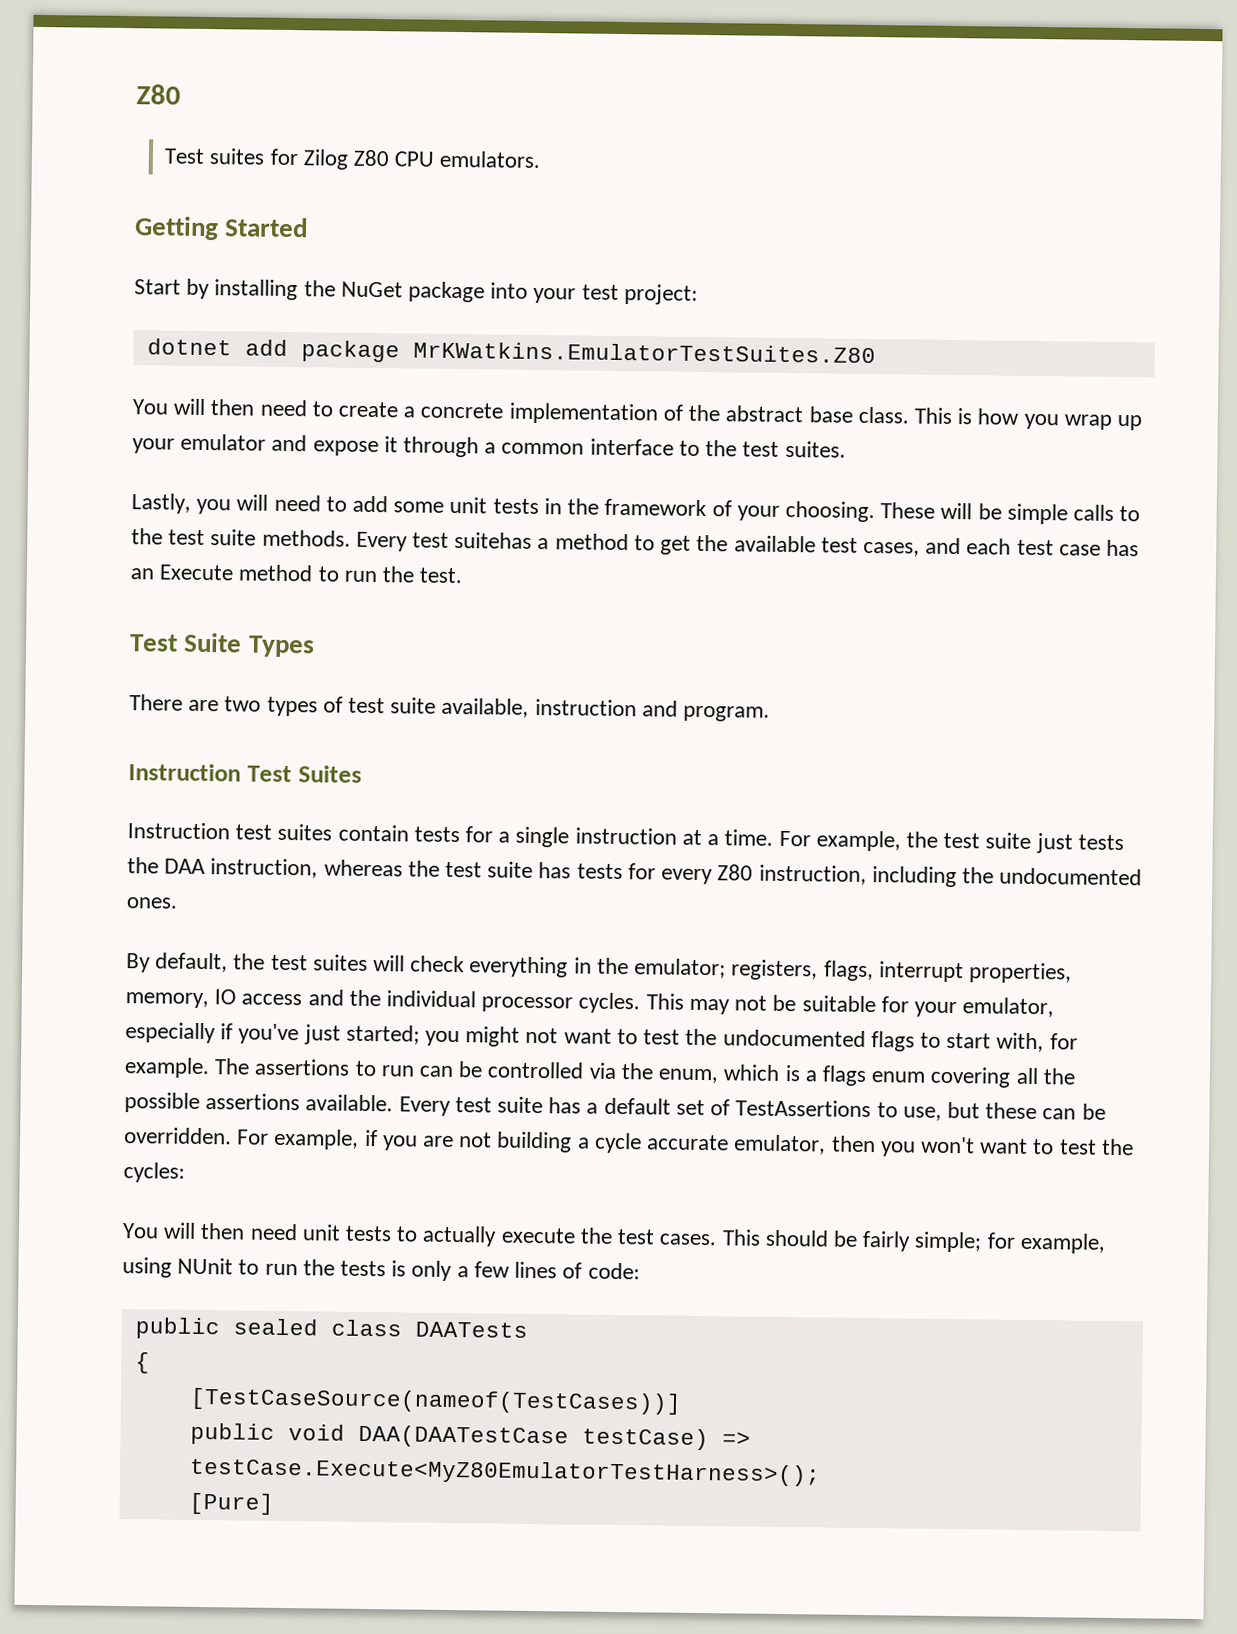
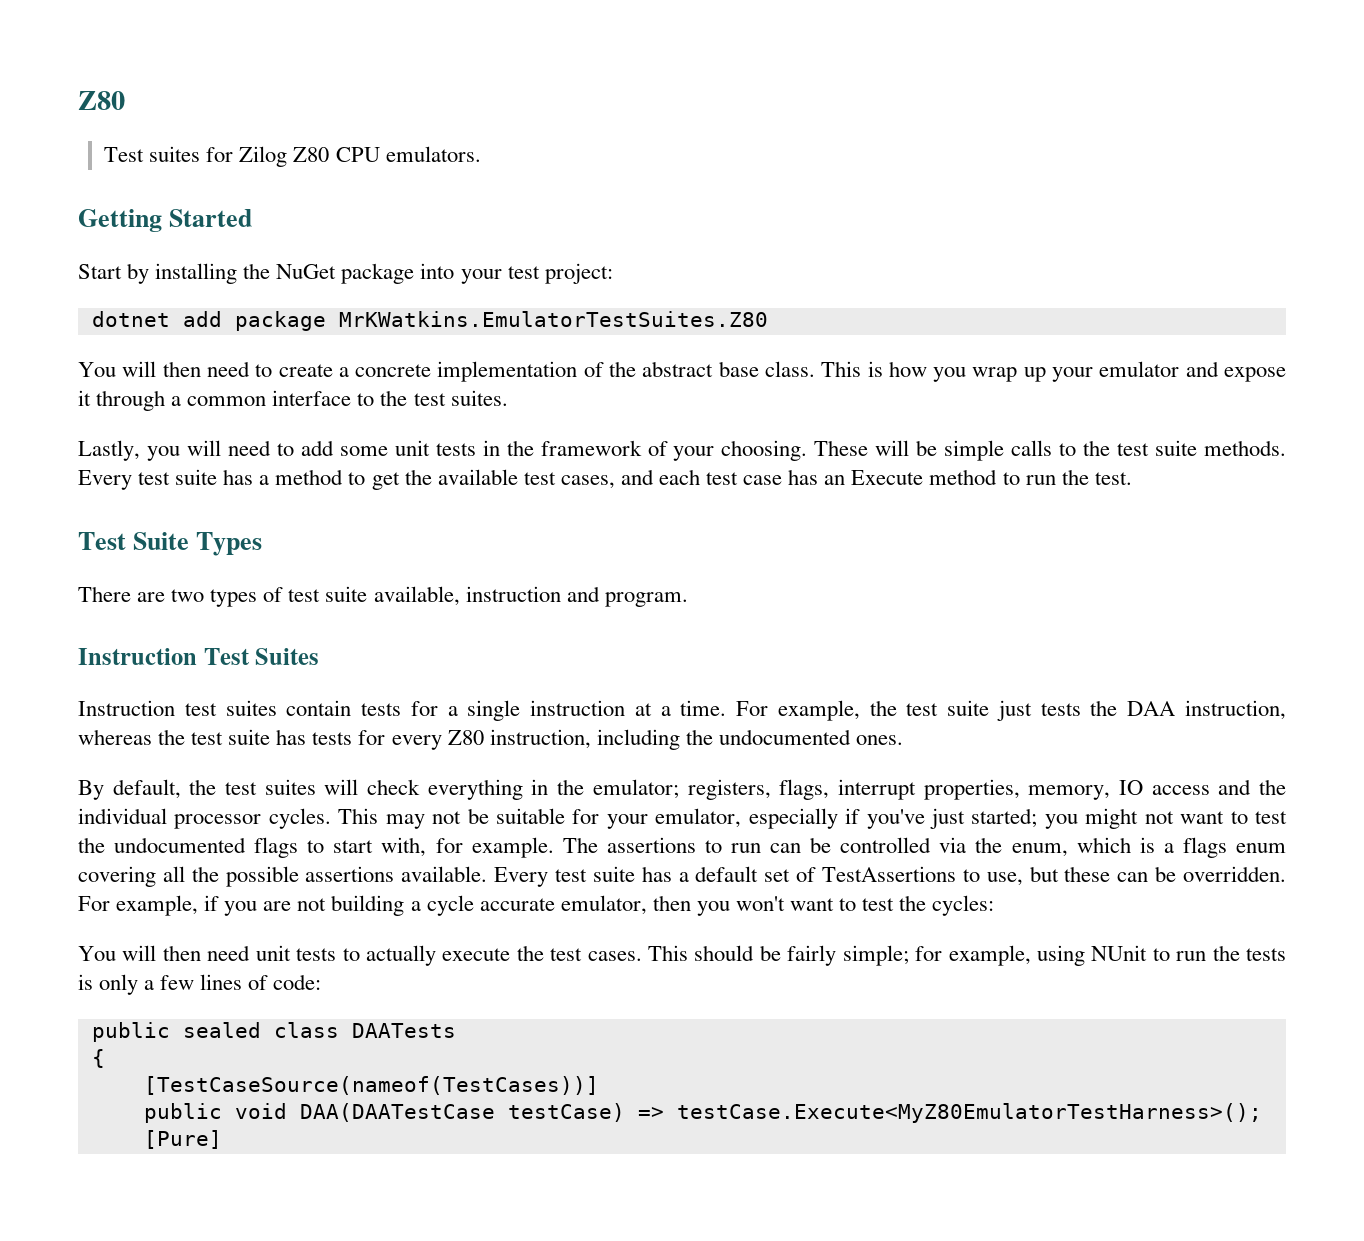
[454,532,533,549] suitehas -> [175,469,254,485] suite has

